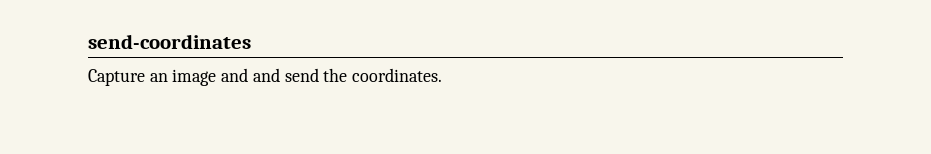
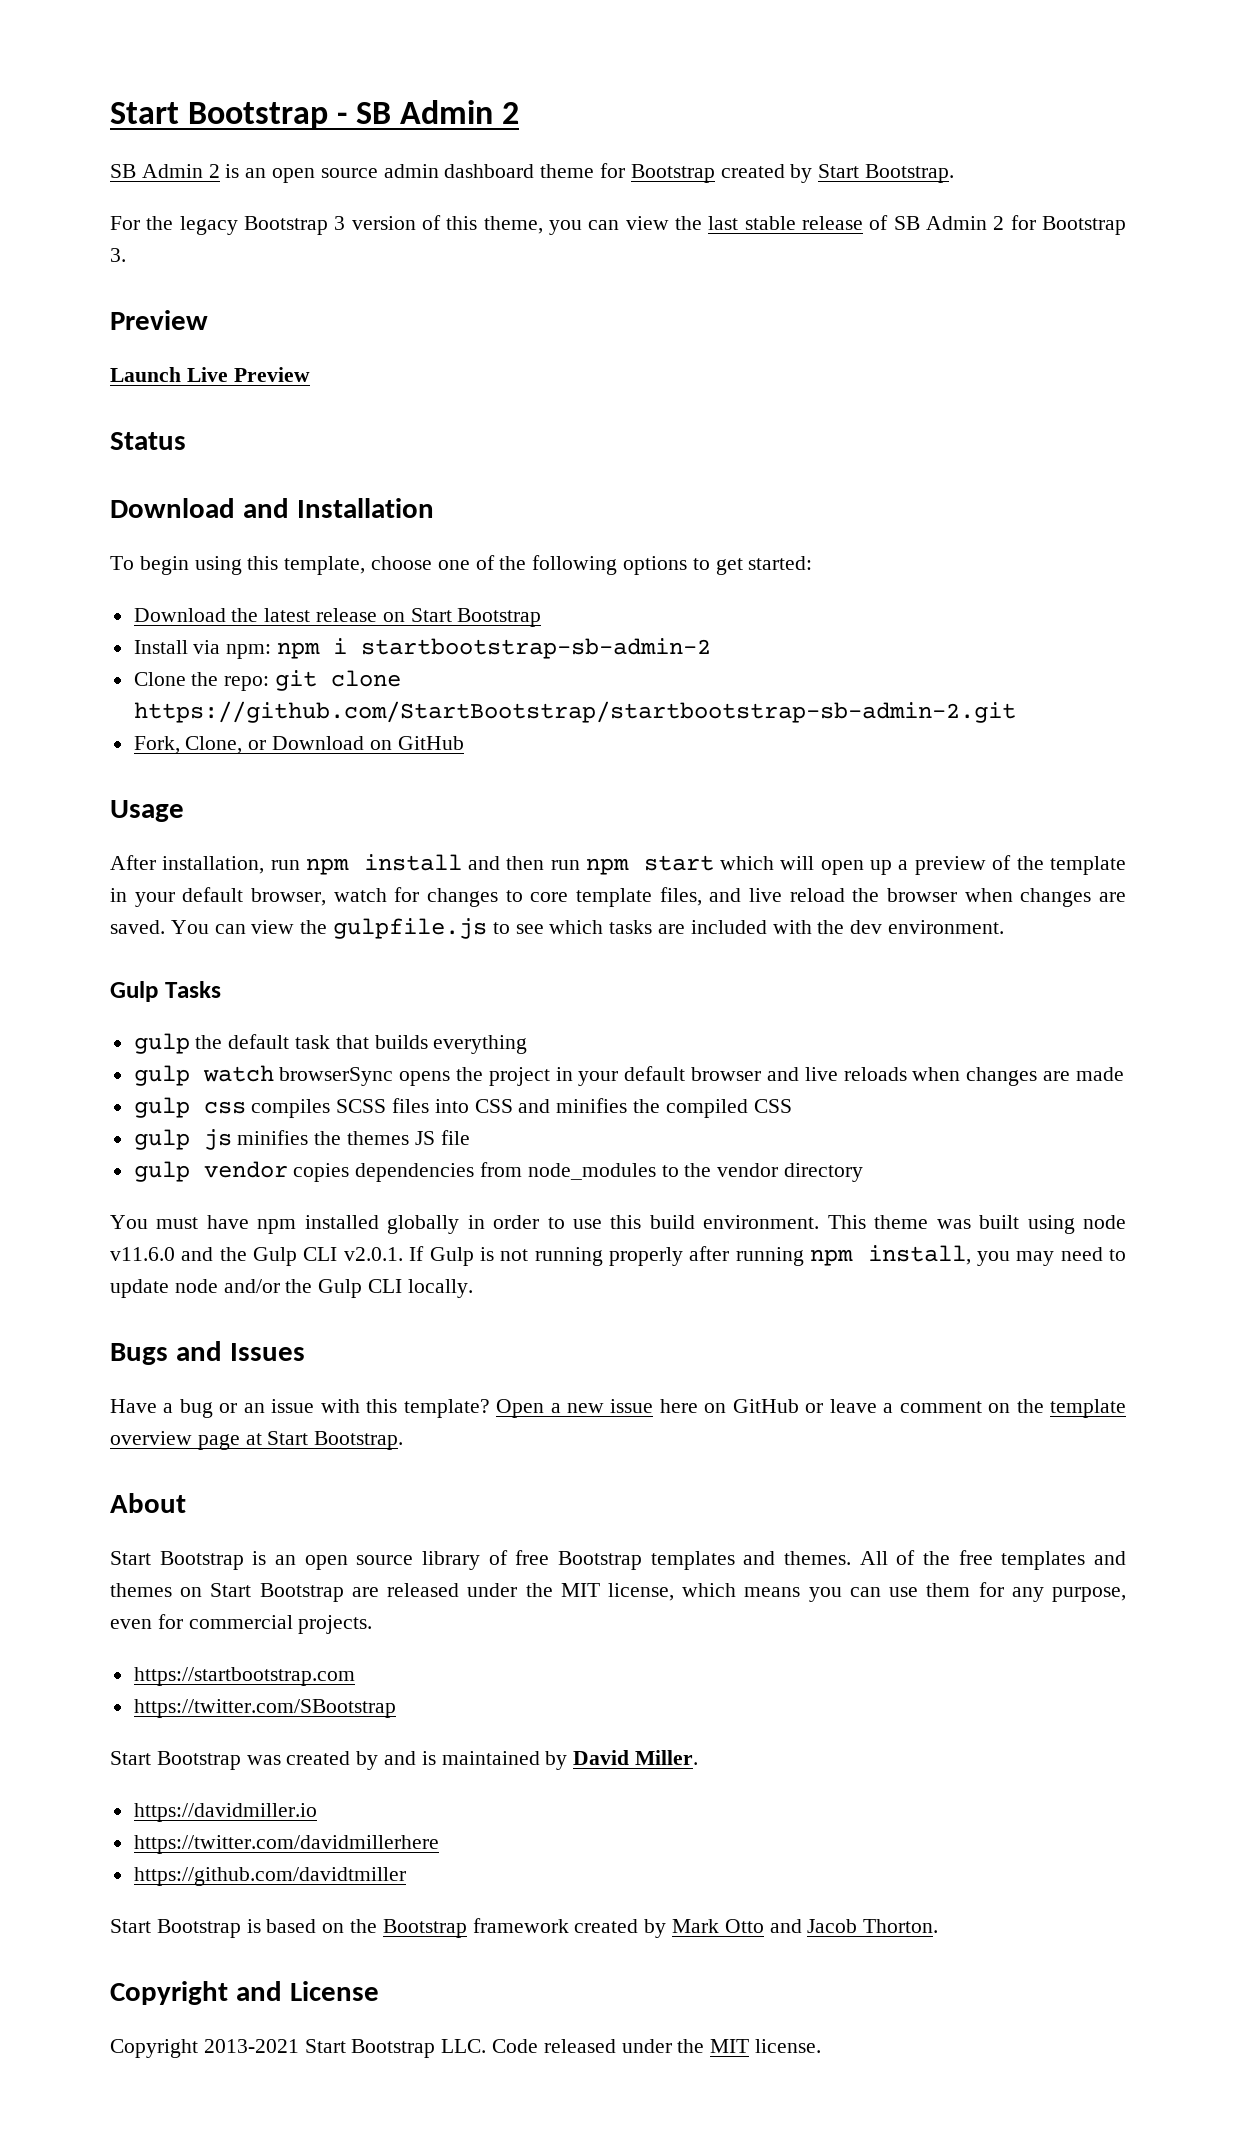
[88,34,251,49] [88,68,443,86] send-coordinates // Capture an image and and send the coordinates. -> [110,100,520,129] [110,163,955,183] [110,215,1127,235] [110,248,126,262] [110,310,208,330] [110,367,310,382] [110,432,186,450] [110,498,434,518] [110,555,813,575] [133,608,542,627] [133,638,712,659] [133,670,402,691] [133,701,1016,723] [133,736,464,754] [110,800,184,822] [110,854,1126,875] [110,887,1126,907] [110,918,1005,939] [110,981,221,1002] [133,1033,528,1054] [133,1065,1124,1086] [133,1097,792,1118] [133,1129,470,1150] [133,1161,864,1182] [110,1215,1127,1234] [110,1245,1127,1266] [110,1279,473,1298] [110,1341,305,1365] [110,1399,1127,1418] [110,1431,404,1450] [110,1493,186,1513] [110,1550,1126,1570] [110,1582,1126,1602] [110,1614,373,1634] [133,1667,355,1686] [133,1699,396,1718] [110,1750,699,1770] [133,1803,317,1822] [133,1835,439,1854] [133,1867,406,1886] [110,1918,939,1938] [110,1981,379,2005] [110,2039,822,2058] Start Bootstrap - SB Admin 2 // SB Admin 2 is an open source admin dashboard theme for Bootstrap created by Start Bootstrap. // For the legacy Bootstrap 3 version of this theme, you can view the last stable release of SB Admin 2 for Bootstrap 3. // Preview // Launch Live Preview // Status // Download and Installation // To begin using this template, choose one of the following options to get started: // Download the latest release on Start Bootstrap // Install via npm: npm i startbootstrap-sb-admin-2 // Clone the repo: git clone https://github.com/StartBootstrap/startbootstrap-sb-admin-2.git // Fork, Clone, or Download on GitHub // Usage // After installation, run npm install and then run npm start which will open up a preview of the template in your default browser, watch for changes to core template files, and live reload the browser when changes are saved. You can view the gulpfile.js to see which tasks are included with the dev environment. // Gulp Tasks // gulp the default task that builds everything // gulp watch browserSync opens the project in your default browser and live reloads when changes are made // gulp css compiles SCSS files into CSS and minifies the compiled CSS // gulp js minifies the themes JS file // gulp vendor copies dependencies from node_modules to the vendor directory // You must have npm installed globally in order to use this build environment. This theme was built using node v11.6.0 and the Gulp CLI v2.0.1. If Gulp is not running properly after running npm install, you may need to update node and/or the Gulp CLI locally. // Bugs and Issues // Have a bug or an issue with this template? Open a new issue here on GitHub or leave a comment on the template overview page at Start Bootstrap. // About // Start Bootstrap is an open source library of free Bootstrap templates and themes. All of the free templates and themes on Start Bootstrap are released under the MIT license, which means you can use them for any purpose, even for commercial projects. // https://startbootstrap.com // https://twitter.com/SBootstrap // Start Bootstrap was created by and is maintained by David Miller. // https://davidmiller.io // https://twitter.com/davidmillerhere // https://github.com/davidtmiller // Start Bootstrap is based on the Bootstrap framework created by Mark Otto and Jacob Thorton. // Copyright and License // Copyright 2013-2021 Start Bootstrap LLC. Code released under the MIT license.

